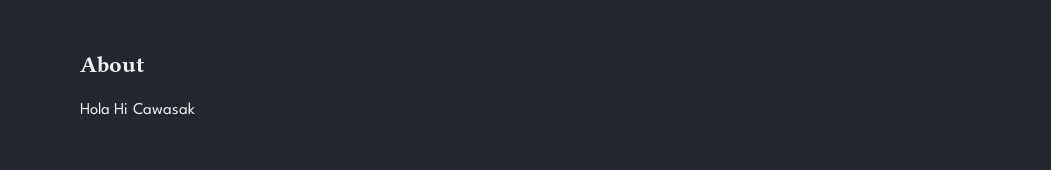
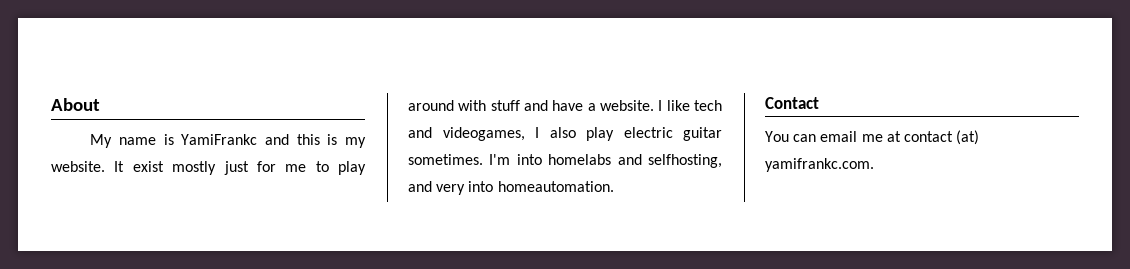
[80,102,195,115] Hola Hi Cawasak -> [90,134,366,148] [51,161,366,175] [408,100,722,111] [408,127,722,141] [408,154,722,168] [408,181,614,195] [765,97,819,109] [765,130,980,145] [765,158,874,172] My name is YamiFrankc and this is my website. It exist mostly just for me to play around with stuff and have a website. I like tech and videogames, I also play electric guitar sometimes. I'm into homelabs and selfhosting, and very into homeautomation. // Contact // You can email me at contact (at) yamifrankc.com.

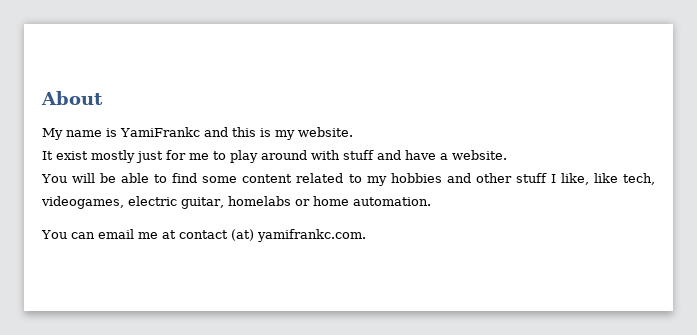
(105, 166) none -> (353, 132) //
[658,100,722,111] [408,127,722,141] [408,154,722,168] [408,181,614,195] [765,97,819,109] I like tech and videogames, I also play electric guitar sometimes. I'm into homelabs and selfhosting, and very into homeautomation. // Contact -> [41,173,655,186] [41,196,431,209] // You will be able to find some content related to my hobbies and other stuff I like, like tech, videogames, electric guitar, homelabs or home automation.

